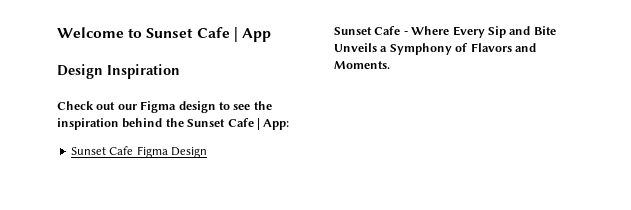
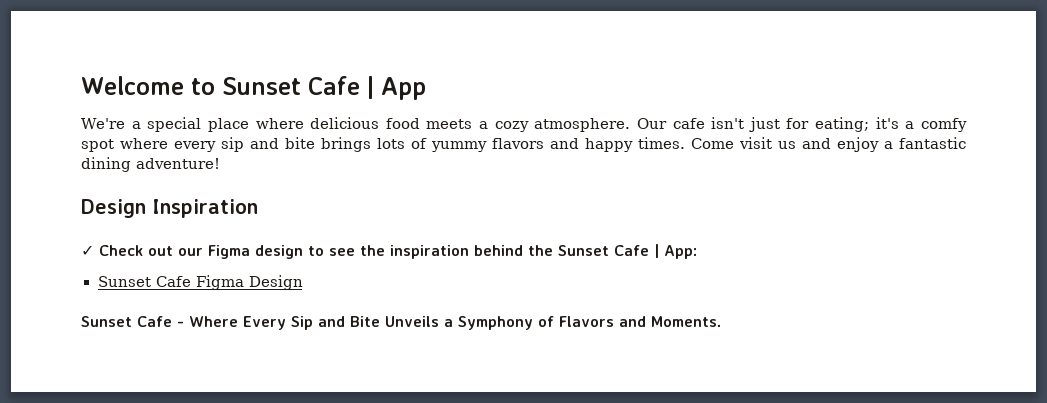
(271, 35) none -> [81,117,968,132] [81,137,966,152] [81,157,220,172] // We're a special place where delicious food meets a cozy atmosphere. Our cafe isn't just for eating; it's a comfy spot where every sip and bite brings lots of yummy flavors and happy times. Come visit us and enjoy a fantastic dining adventure!
(180, 71) none -> [81,245,94,256] ✓

